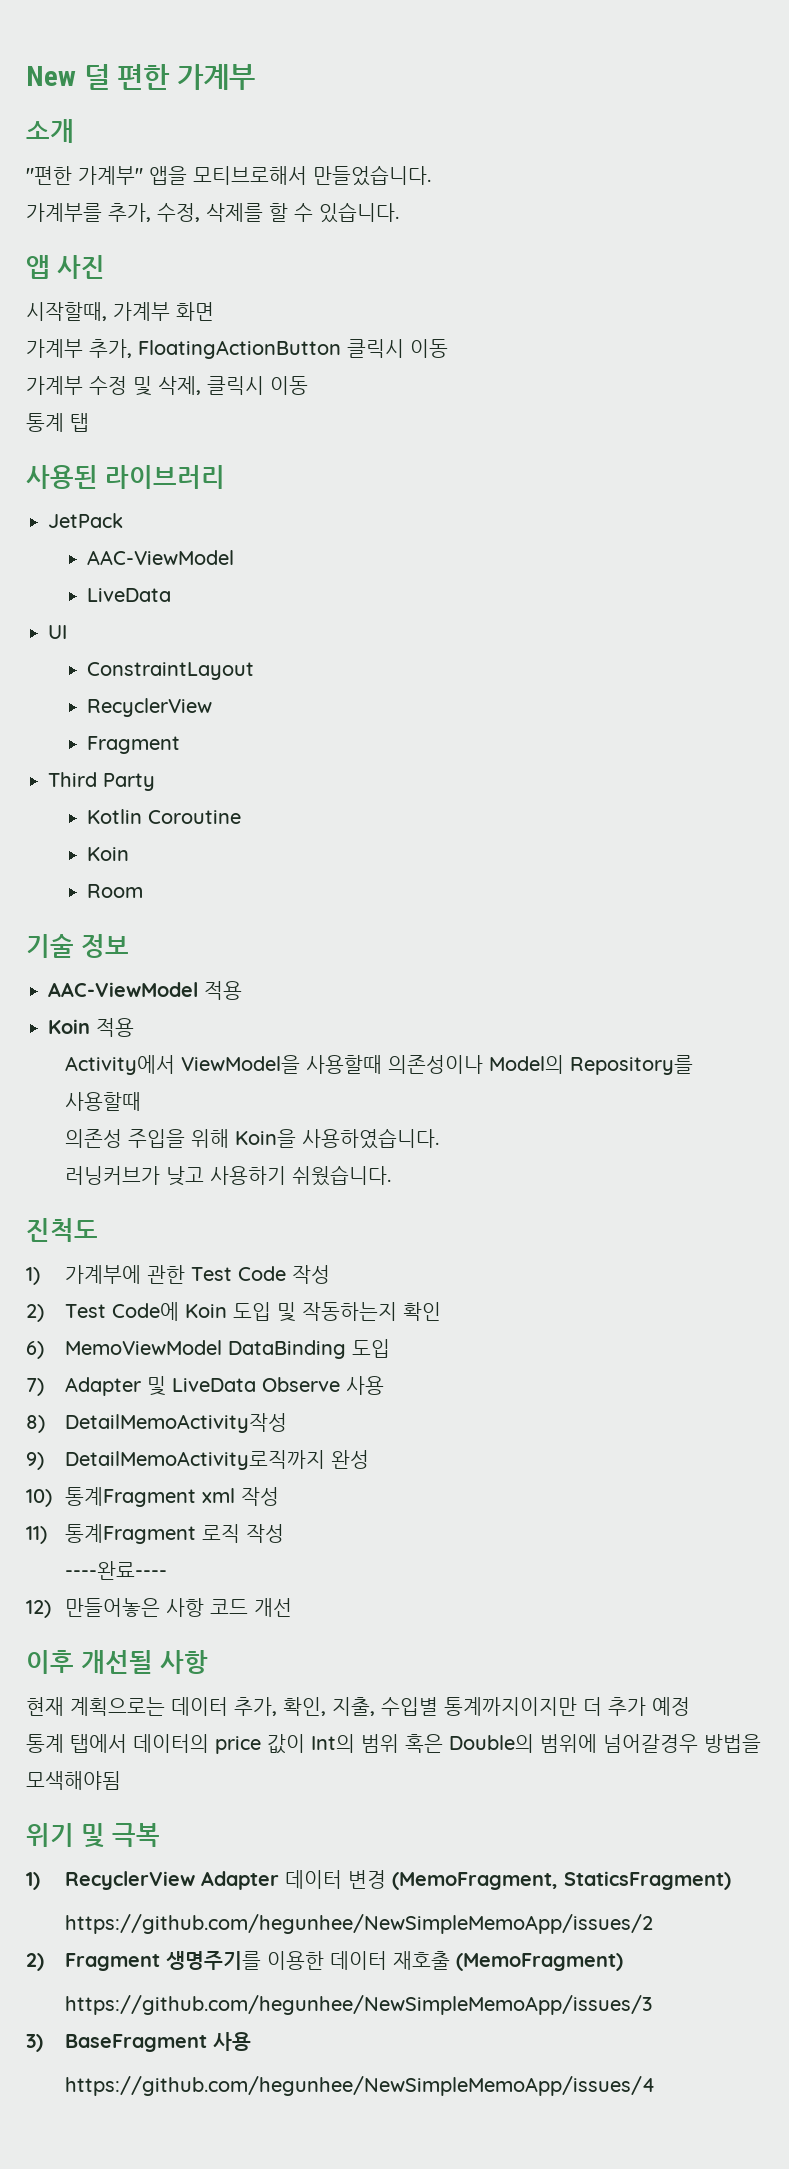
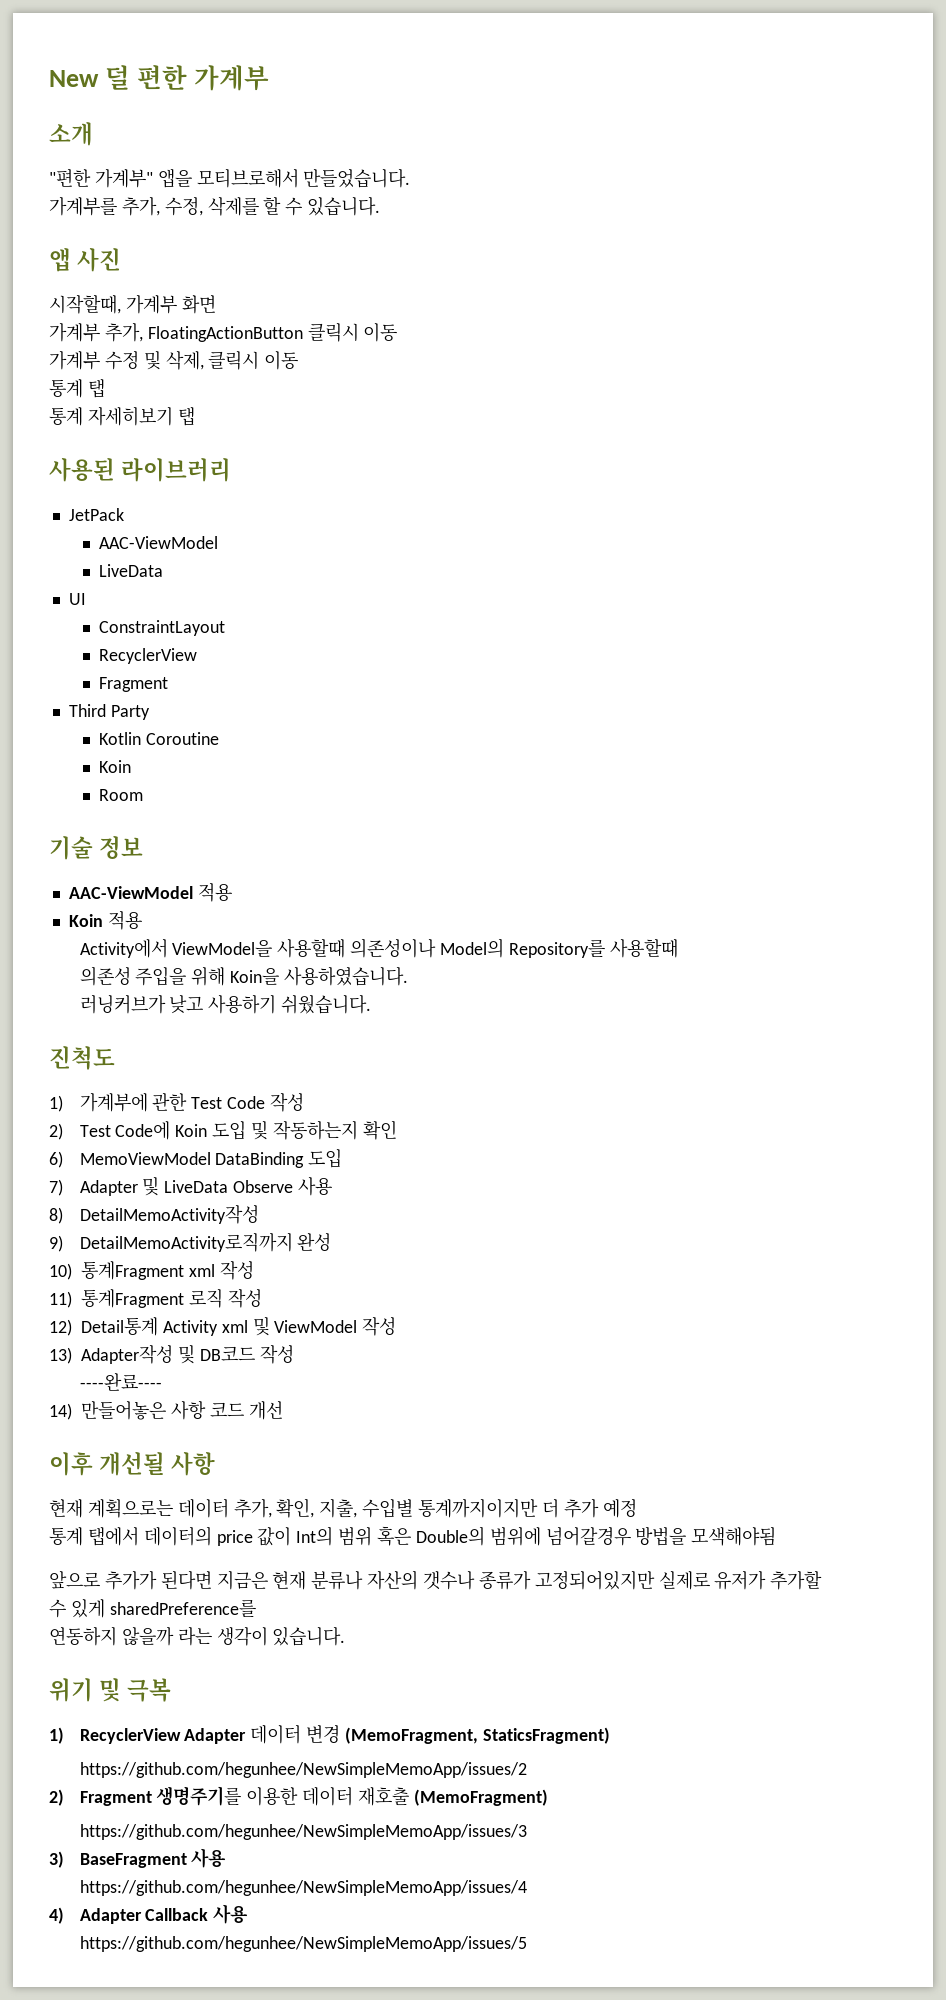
(89, 422) none -> [49,406,195,426] // 통계 자세히보기 탭
(284, 1533) none -> [49,1317,397,1336] [49,1345,294,1364] // 12) Detail통계 Activity xml 및 ViewModel 작성 // 13) Adapter작성 및 DB코드 작성
[26,1600,51,1618] 12) -> [49,1403,72,1420] 14)
(121, 1780) none -> [49,1570,823,1590] [49,1599,256,1618] [49,1626,346,1646] // 앞으로 추가가 된다면 지금은 현재 분류나 자산의 갯수나 종류가 고정되어있지만 실제로 유저가 추가할 수 있게 sharedPreference를 // 연동하지 않을까 라는 생각이 있습니다.
(655, 2086) none -> [49,1904,249,1924] [79,1936,527,1952] // 4) Adapter Callback 사용 // https://github.com/hegunhee/NewSimpleMemoApp/issues/5

